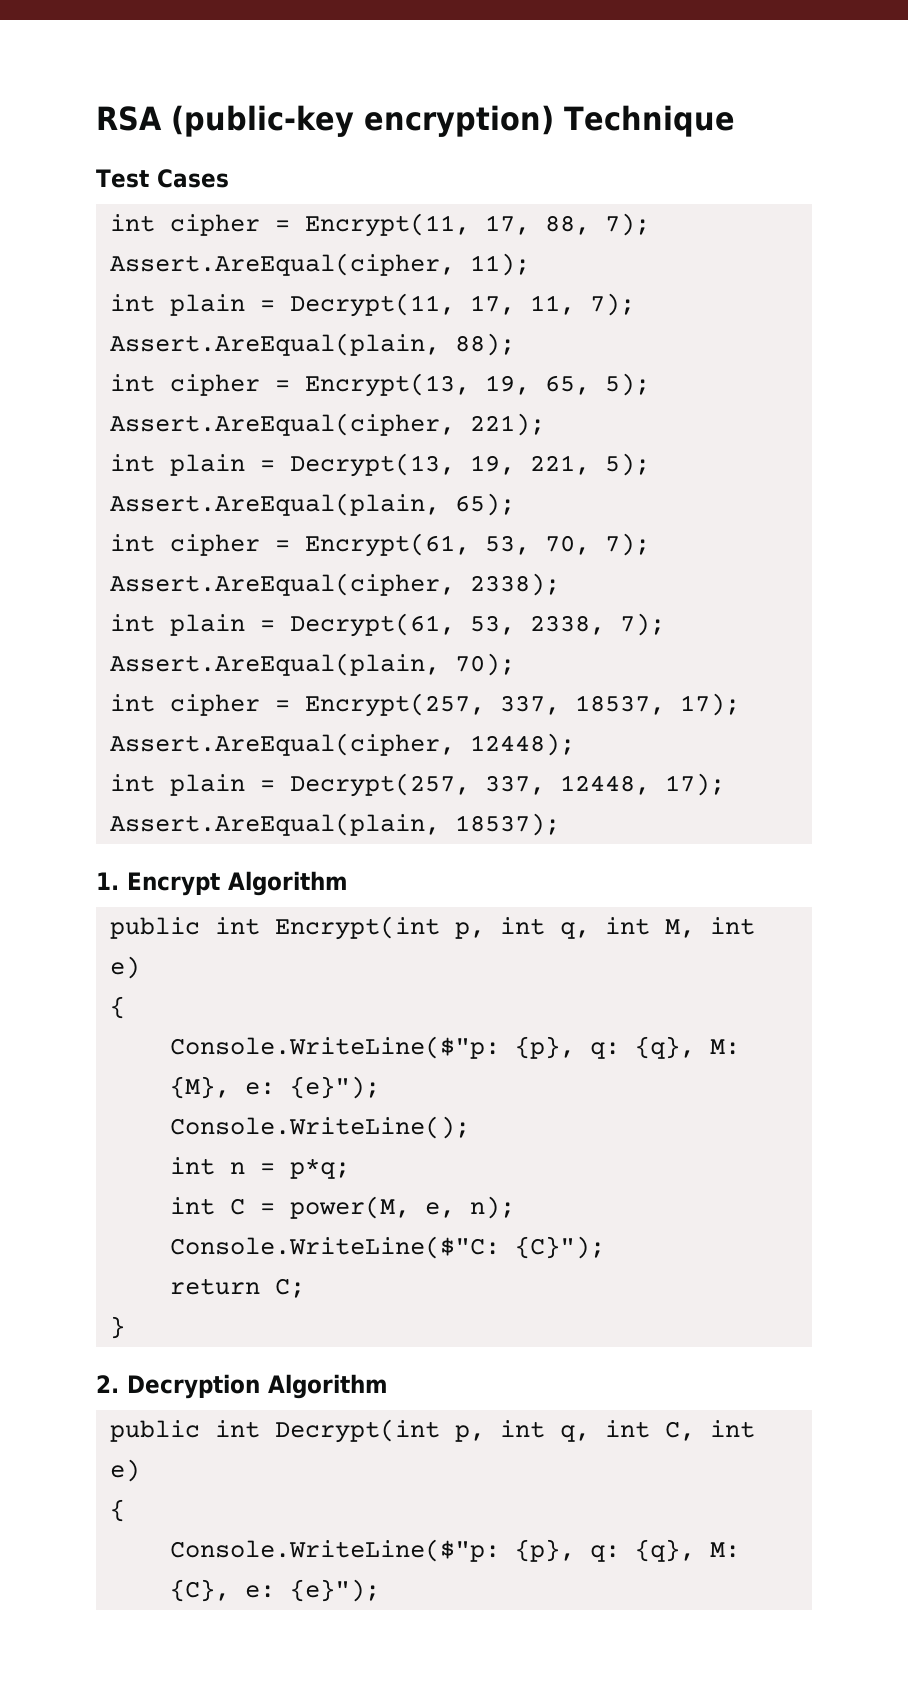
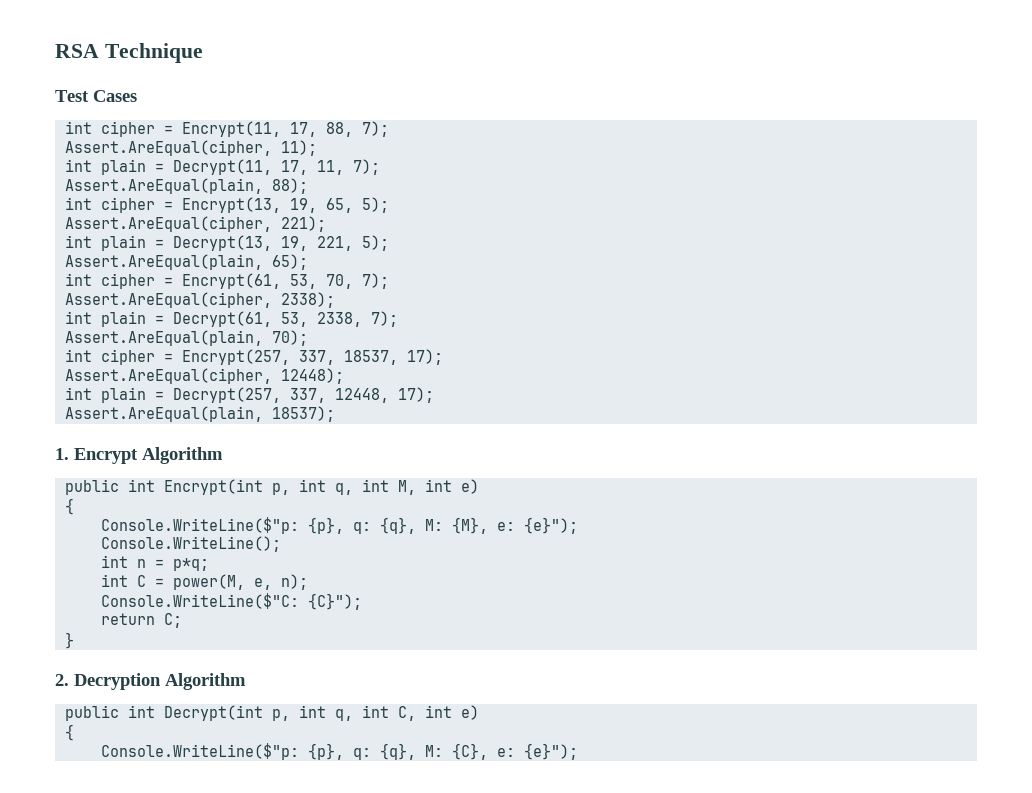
[171,105,554,137] (public-key encryption) -> (99, 51) none

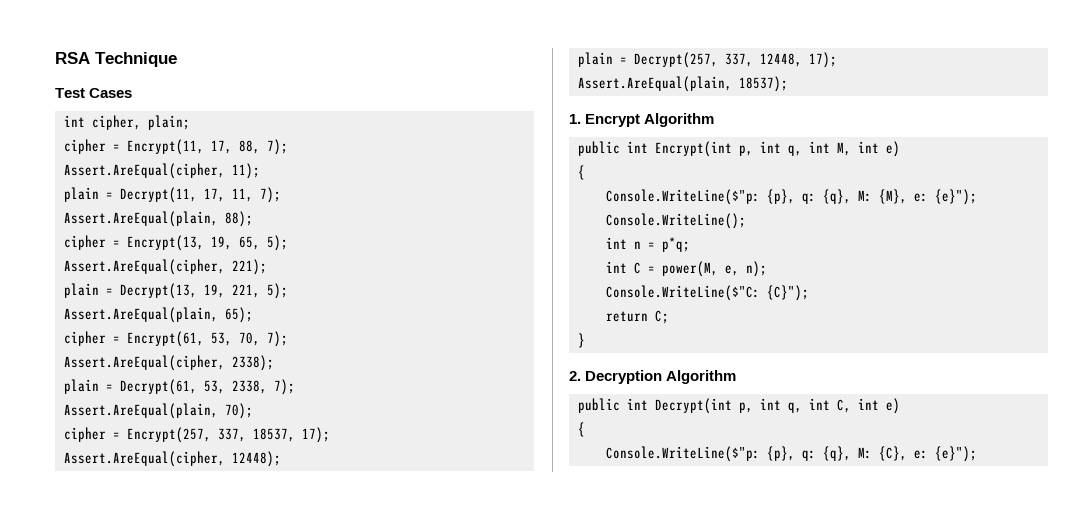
(93, 127) none -> [91,115,190,130] cipher, plain; //
[65,159,93,172] int -> (260, 171) none
[65,197,93,210] int -> (253, 219) none
[65,235,93,248] int -> (267, 267) none
[65,273,93,286] int -> (253, 315) none
[65,311,93,324] int -> (274, 363) none
[65,349,93,362] int -> (253, 411) none
[65,387,93,400] int -> (281, 459) none

